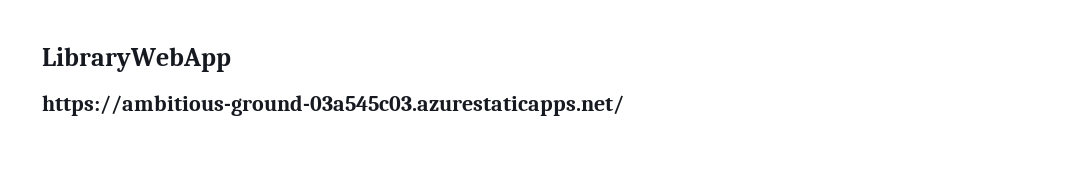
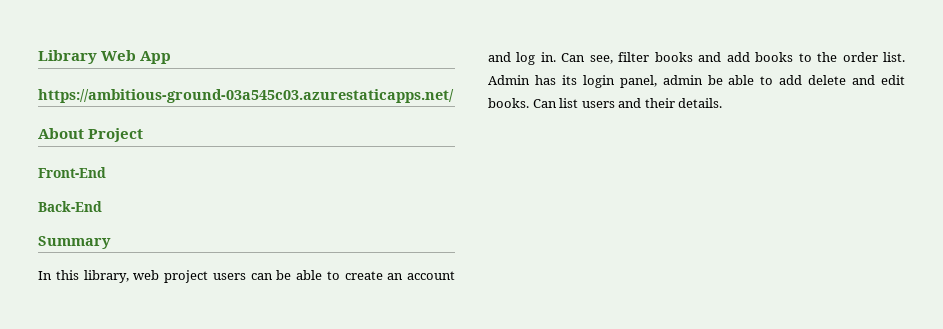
[42,47,231,72] [42,95,624,116] LibraryWebApp // https://ambitious-ground-03a545c03.azurestaticapps.net/ -> [38,50,172,64] [38,89,454,103] [38,128,144,142] [38,167,106,178] [38,201,102,212] [38,236,111,249] [38,270,455,283] [488,52,905,65] [488,75,905,88] [488,98,723,108] Library Web App // https://ambitious-ground-03a545c03.azurestaticapps.net/ // About Project // Front-End // Back-End // Summary // In this library, web project users can be able to create an account and log in. Can see, filter books and add books to the order list. Admin has its login panel, admin be able to add delete and edit books. Can list users and their details.

